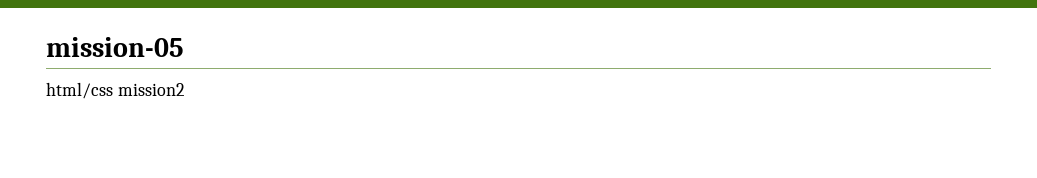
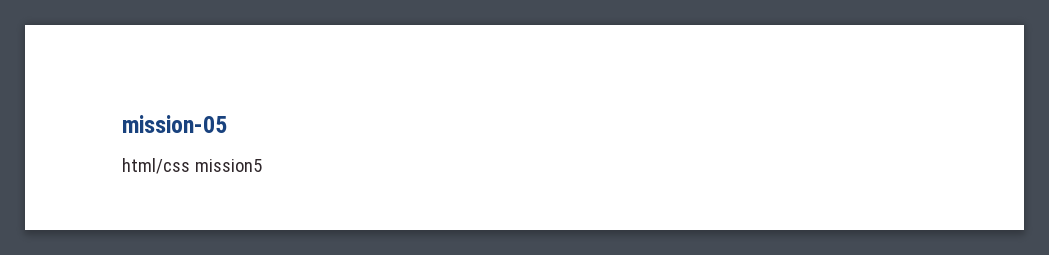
[117,83,185,96] mission2 -> [194,159,262,172] mission5

